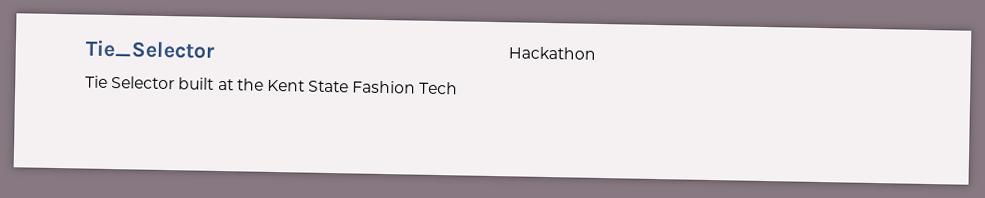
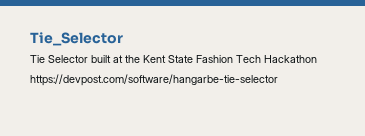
(596, 53) none -> [30,74,278,86] // https://devpost.com/software/hangarbe-tie-selector

